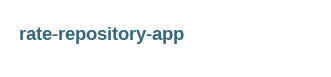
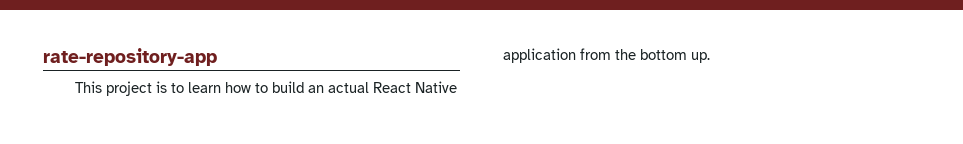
(184, 35) none -> [75,81,458,96] [503,48,710,63] // This project is to learn how to build an actual React Native application from the bottom up.

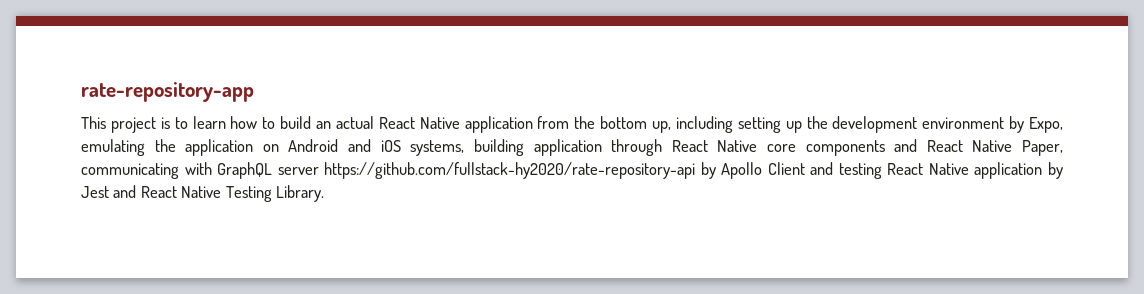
[691,52,710,63] up. -> [652,116,1063,133] [81,139,1063,156] [81,162,1064,179] [81,185,325,202] up, including setting up the development environment by Expo, emulating the application on Android and iOS systems, building application through React Native core components and React Native Paper, communicating with GraphQL server https://github.com/fullstack-hy2020/rate-repository-api by Apollo Client and testing React Native application by Jest and React Native Testing Library.

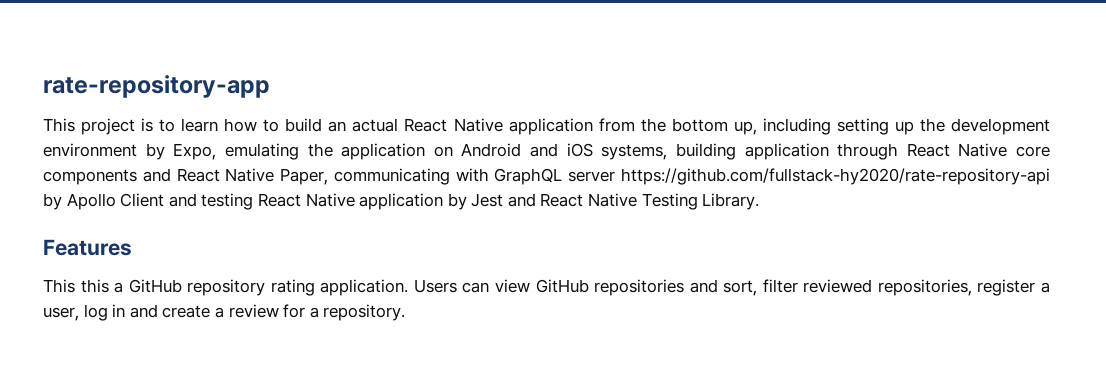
(325, 193) none -> [43,239,132,256] [43,279,1050,296] [43,304,406,321] // Features // This this a GitHub repository rating application. Users can view GitHub repositories and sort, filter reviewed repositories, register a user, log in and create a review for a repository.

